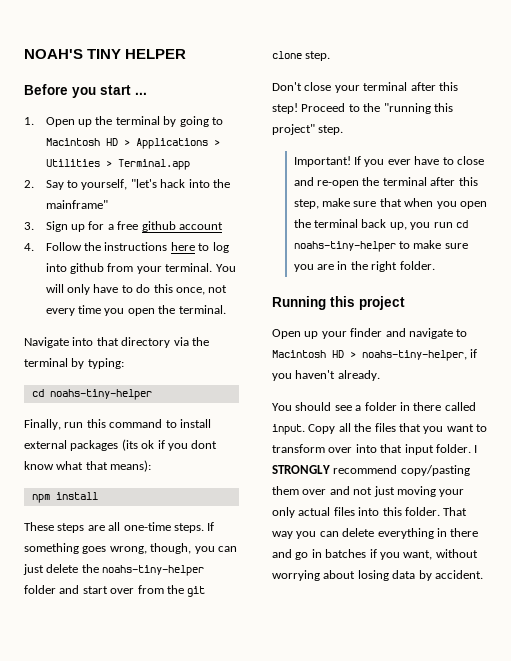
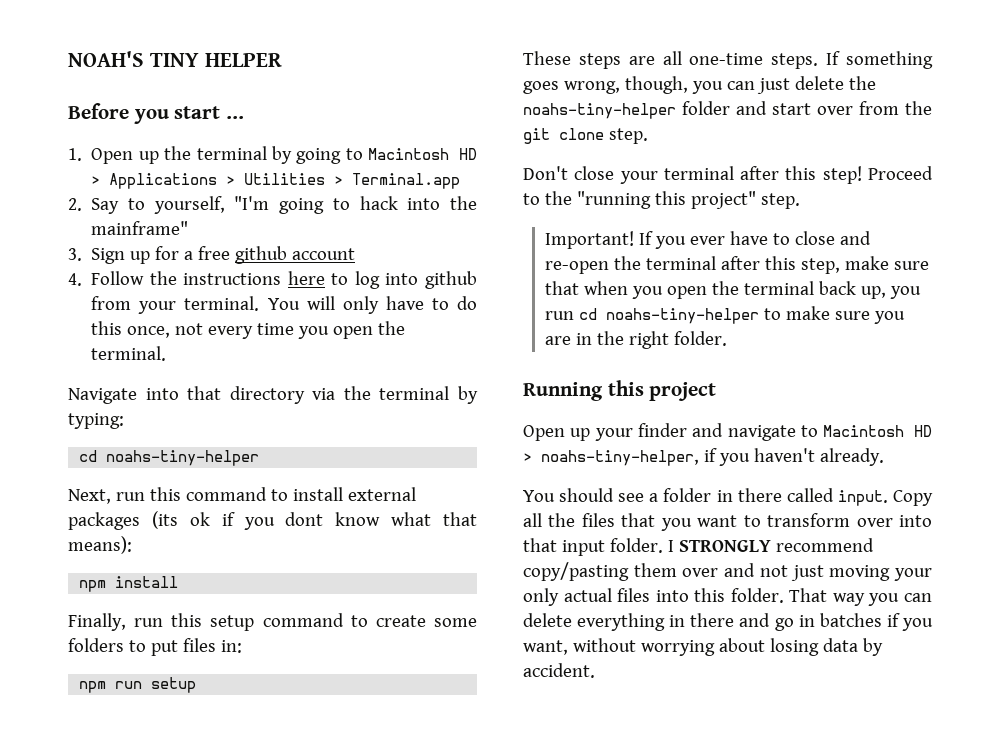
[130,179,157,188] "let's -> [234,196,350,214] "I'm going to
[24,419,61,430] Finally, -> [68,489,111,504] Next,
(98, 496) none -> [68,613,478,631] [68,638,242,656] [79,677,197,693] // Finally, run this setup command to create some folders to put files in: // npm run setup

